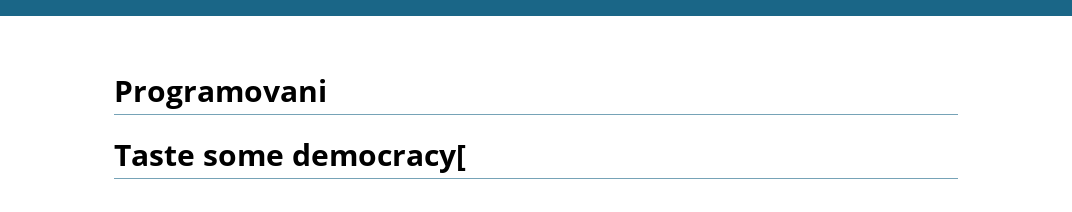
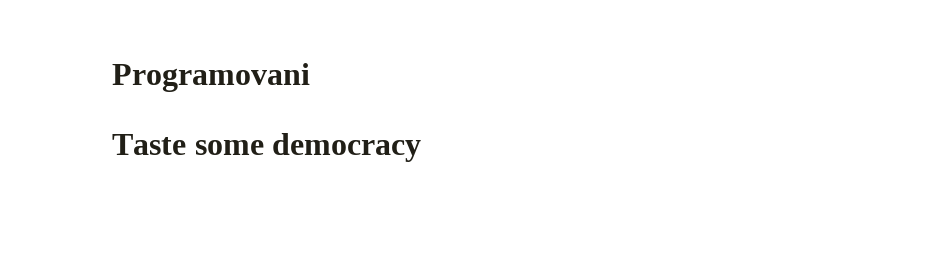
[291,143,466,173] democracy[ -> [272,133,422,162] democracy

